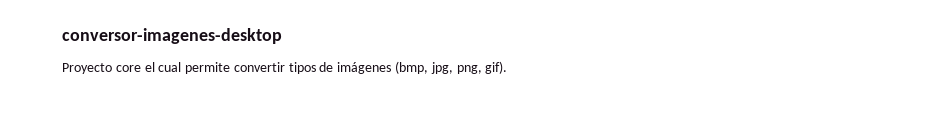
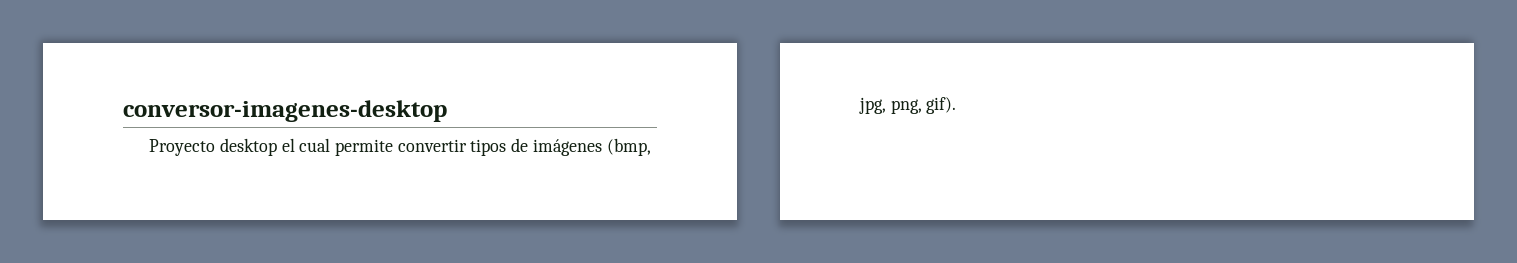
[115,65,141,72] core -> [219,138,277,156] desktop

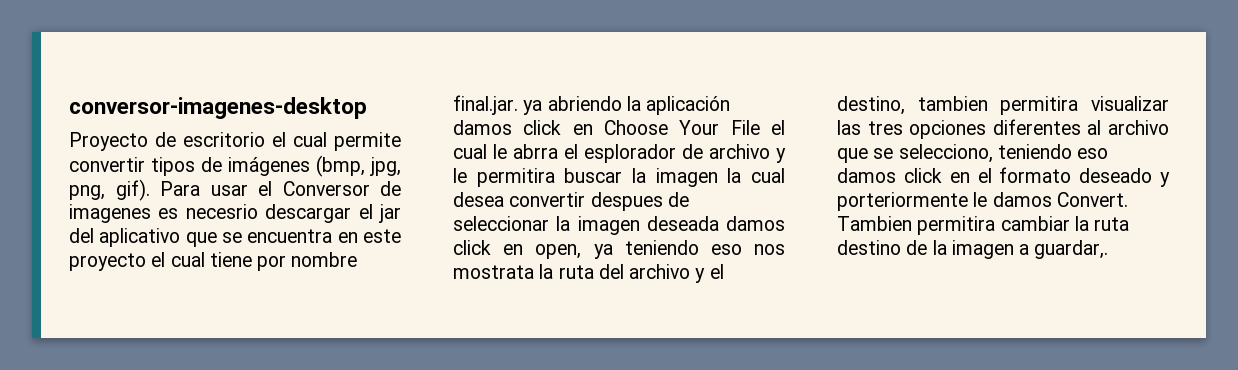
[219,138,277,156] desktop -> [155,132,265,147] de escritorio
(957, 105) none -> [160,181,401,196] [69,204,401,223] [69,228,401,247] [69,252,358,271] [453,95,731,115] [453,120,785,135] [453,144,786,163] [453,168,785,187] [453,192,689,211] [453,216,785,235] [453,240,785,259] [453,264,724,283] [837,96,1169,115] [837,119,1169,139] [837,144,1109,163] [837,167,1170,187] [837,192,1128,211] [837,216,1130,235] [837,240,1109,259] Para usar el Conversor de imagenes es necesrio descargar el jar del aplicativo que se encuentra en este proyecto el cual tiene por nombre final.jar. ya abriendo la aplicación damos click en Choose Your File el cual le abrra el esplorador de archivo y le permitira buscar la imagen la cual desea convertir despues de seleccionar la imagen deseada damos click en open, ya teniendo eso nos mostrata la ruta del archivo y el destino, tambien permitira visualizar las tres opciones diferentes al archivo que se selecciono, teniendo eso damos click en el formato deseado y porteriormente le damos Convert. Tambien permitira cambiar la ruta destino de la imagen a guardar,.

